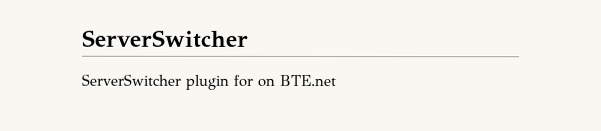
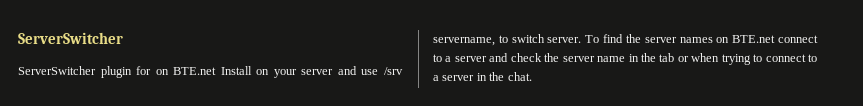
(336, 80) none -> [220,66,403,78] [433,34,818,46] [433,53,817,65] [433,72,532,81] Install on your server and use /srv servername, to switch server. To find the server names on BTE.net connect to a server and check the server name in the tab or when trying to connect to a server in the chat.

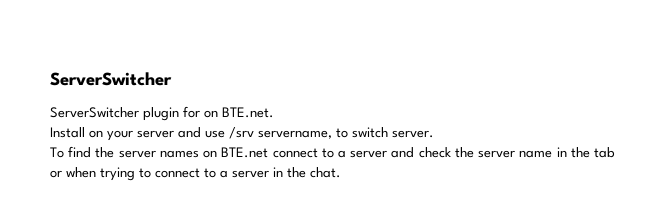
[173,67,217,75] BTE.net -> [222,107,274,118] BTE.net. //
(582, 40) none -> (434, 134) //

